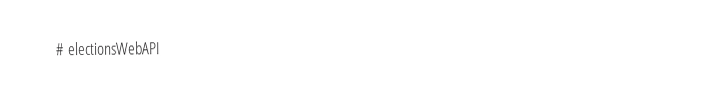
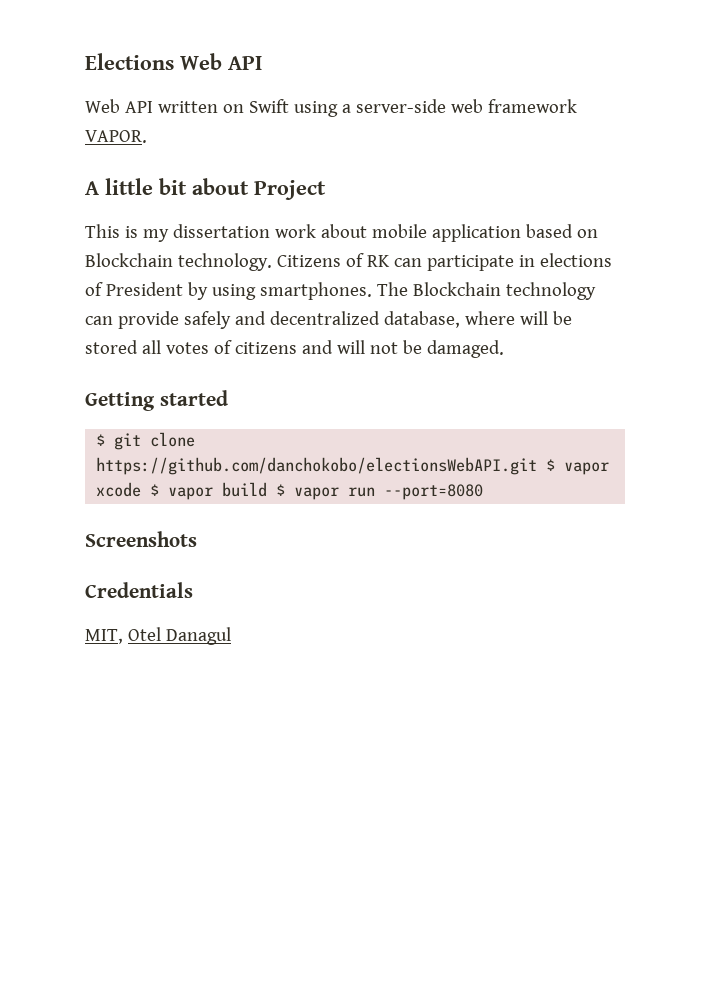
[55,41,160,56] # electionsWebAPI -> [85,53,262,70] [85,99,577,117] [85,130,147,143] [85,178,326,200] [85,224,598,242] [85,253,612,271] [85,282,596,300] [85,311,572,329] [85,340,504,358] [85,390,228,411] [96,432,196,450] [96,457,610,475] [96,482,484,500] [85,531,197,547] [85,582,193,598] [85,627,231,645] Elections Web API // Web API written on Swift using a server-side web framework VAPOR. // A little bit about Project // This is my dissertation work about mobile application based on Blockchain technology. Citizens of RK can participate in elections of President by using smartphones. The Blockchain technology can provide safely and decentralized database, where will be stored all votes of citizens and will not be damaged. // Getting started // $ git clone https://github.com/danchokobo/electionsWebAPI.git $ vapor xcode $ vapor build $ vapor run --port=8080 // Screenshots // Credentials // MIT, Otel Danagul

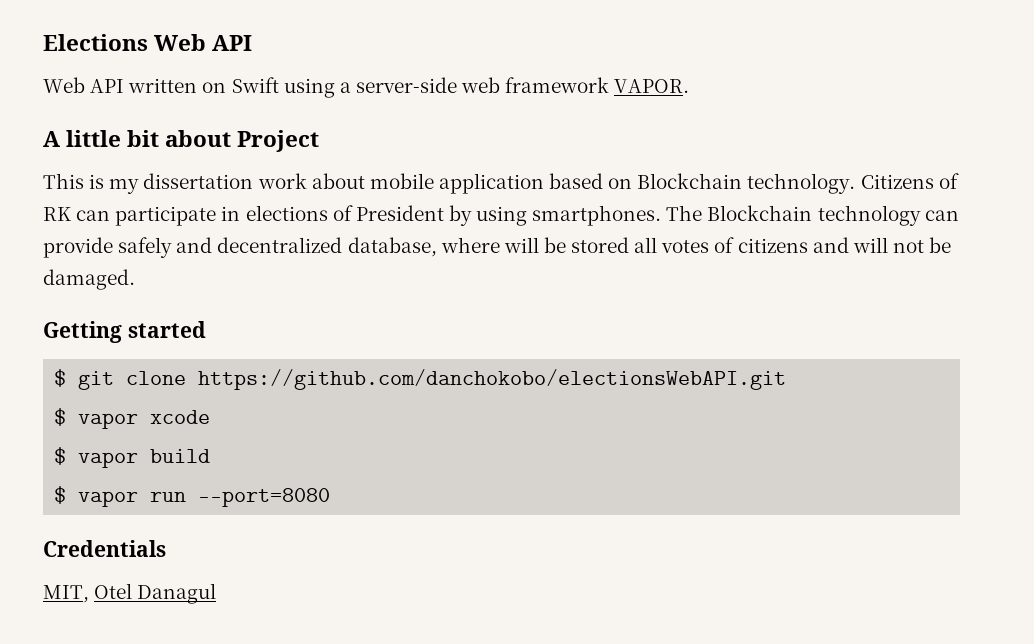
(538, 466) none -> (787, 379) //
(142, 489) none -> (211, 417) //
(268, 489) none -> (211, 456) //
[85,531,197,547] // Screenshots -> (331, 497) none

